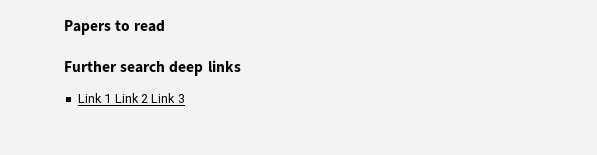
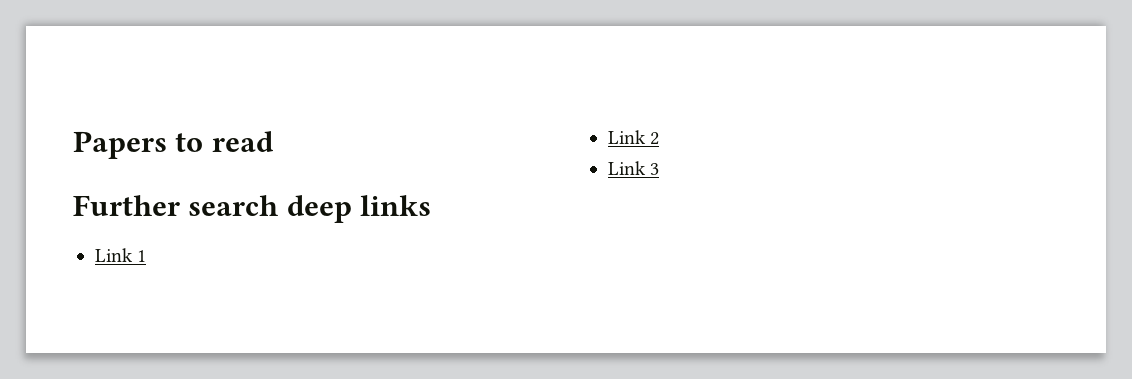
(112, 98) none -> (147, 256) //
(148, 98) none -> (660, 138) //

